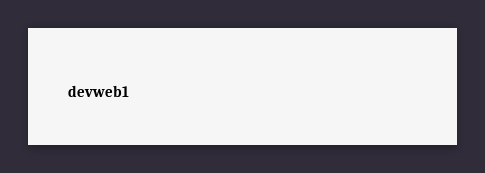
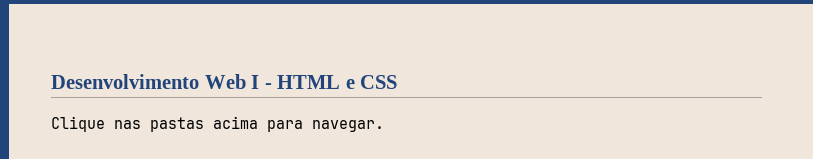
[68,85,129,97] devweb1 -> [51,74,398,89] [51,116,384,132] Desenvolvimento Web I - HTML e CSS // Clique nas pastas acima para navegar.

